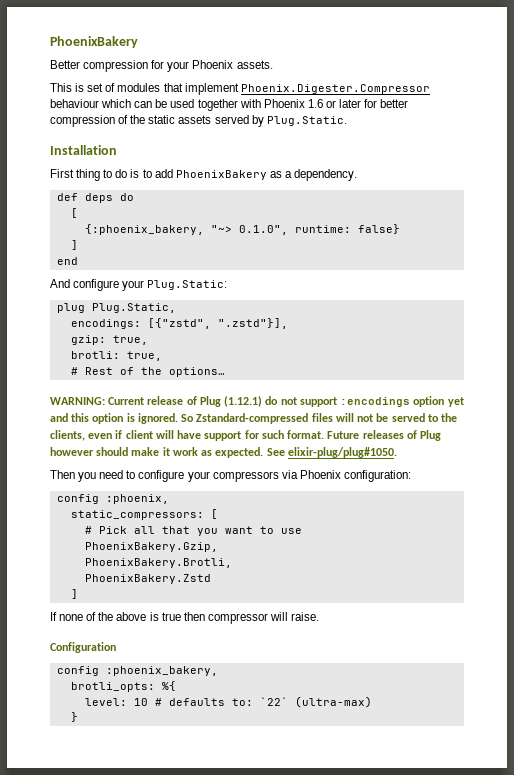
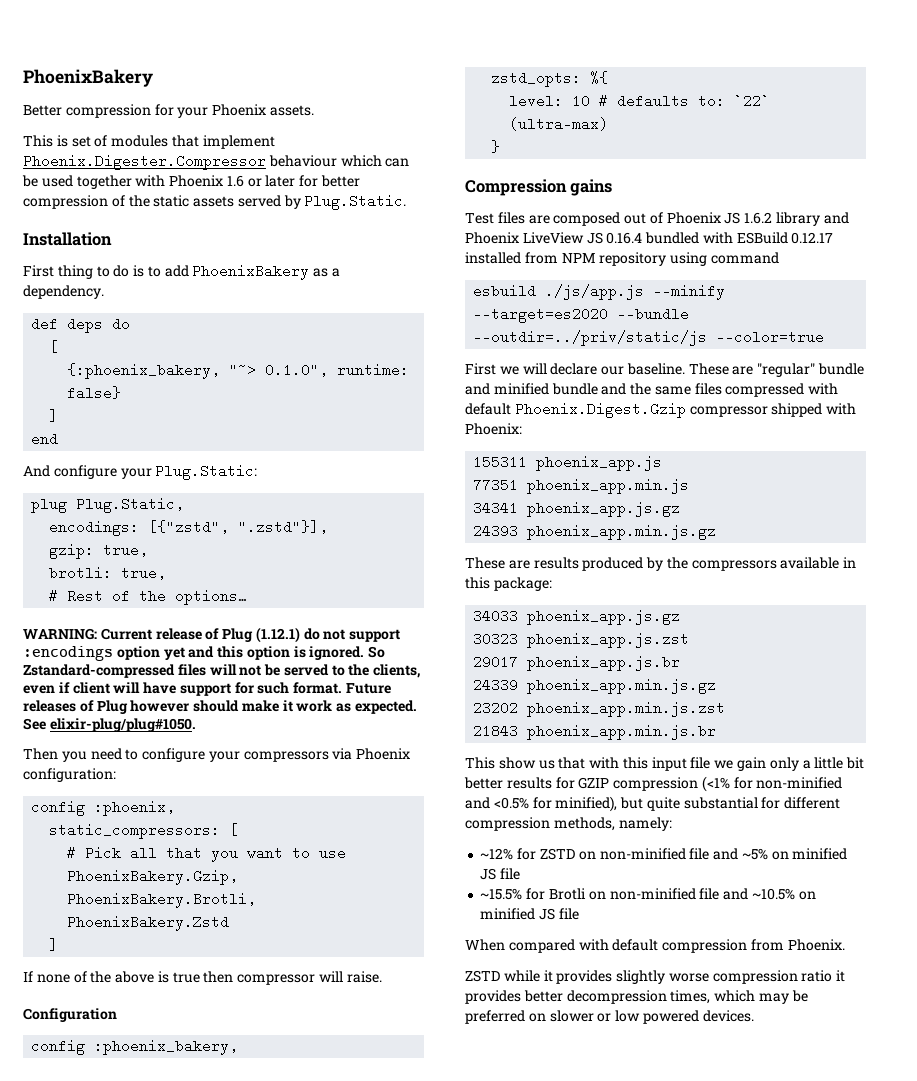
[70,682,155,692] brotli_opts: -> [491,71,582,87] zstd_opts:
(78, 717) none -> [465,179,613,196] [465,212,849,226] [465,232,834,244] [465,252,779,266] [473,284,726,300] [473,307,690,323] [473,330,825,346] [465,363,865,377] [465,383,839,397] [465,402,857,418] [465,423,522,435] [473,455,663,471] [473,478,690,494] [473,501,681,517] [473,524,717,540] [465,557,857,571] [465,577,552,591] [473,609,681,625] [473,632,690,648] [473,655,681,671] [473,678,717,694] [473,701,726,717] [473,724,717,740] [465,757,865,771] [464,776,843,792] [465,796,841,812] [465,817,672,831] [480,848,848,860] [480,868,521,880] [480,888,816,900] [480,908,579,920] [465,939,845,953] [465,970,846,984] [465,990,808,1004] [465,1010,754,1024] // Compression gains // Test files are composed out of Phoenix JS 1.6.2 library and Phoenix LiveView JS 0.16.4 bundled with ESBuild 0.12.17 installed from NPM repository using command // esbuild ./js/app.js --minify --target=es2020 --bundle --outdir=../priv/static/js --color=true // First we will declare our baseline. These are "regular" bundle and minified bundle and the same files compressed with default Phoenix.Digest.Gzip compressor shipped with Phoenix: // 155311 phoenix_app.js // 77351 phoenix_app.min.js // 34341 phoenix_app.js.gz // 24393 phoenix_app.min.js.gz // These are results produced by the compressors available in this package: // 34033 phoenix_app.js.gz // 30323 phoenix_app.js.zst // 29017 phoenix_app.js.br // 24339 phoenix_app.min.js.gz // 23202 phoenix_app.min.js.zst // 21843 phoenix_app.min.js.br // This show us that with this input file we gain only a little bit better results for GZIP compression (<1% for non-minified and <0.5% for minified), but quite substantial for different compression methods, namely: // ~12% for ZSTD on non-minified file and ~5% on minified JS file // ~15.5% for Brotli on non-minified file and ~10.5% on minified JS file // When compared with default compression from Phoenix. // ZSTD while it provides slightly worse compression ratio it provides better decompression times, which may be preferred on slower or low powered devices.

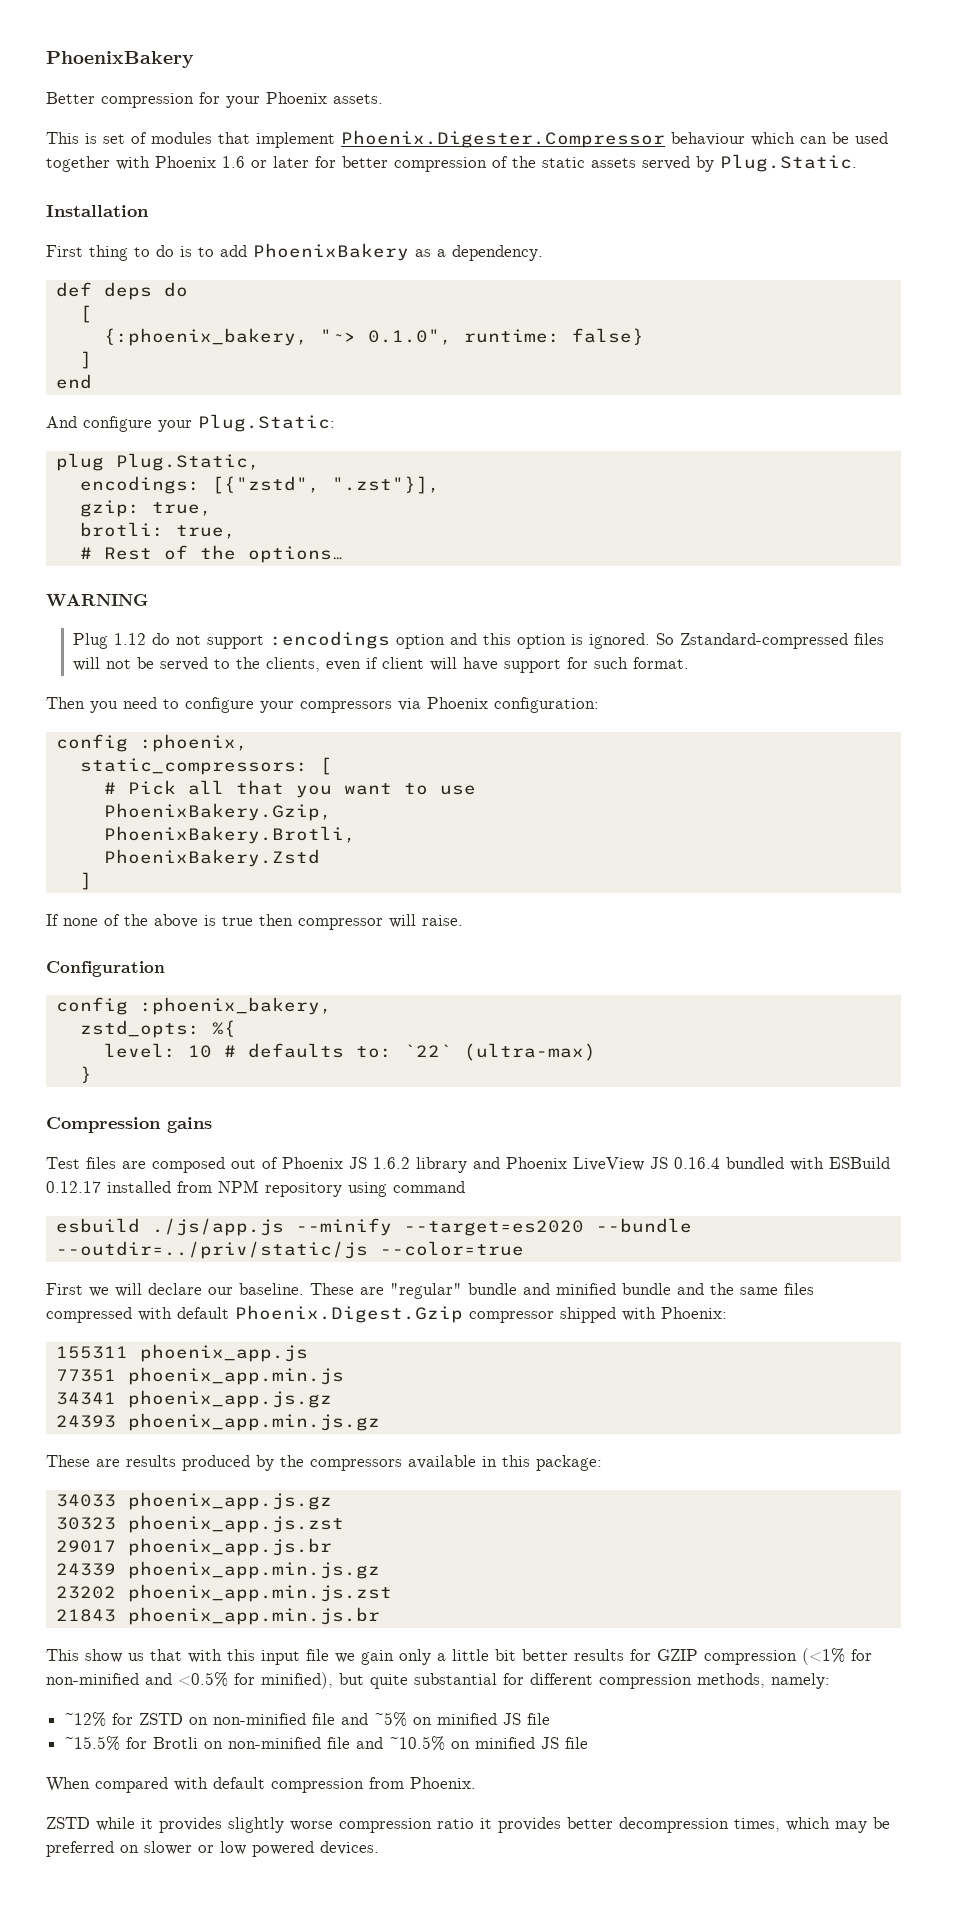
[238,520,329,534] ".zstd"}], -> [331,476,440,494] ".zst"}],
[23,627,300,643] WARNING: Current release of Plug (1.12.1) -> [46,594,148,607] [72,633,146,649] WARNING // Plug 1.12
[163,647,185,660] yet -> (445, 641) none
[346,683,392,694] [23,700,418,714] [23,718,196,732] Future releases of Plug however should make it work as expected. See elixir-plug/plug#1050. -> (689, 663) none

